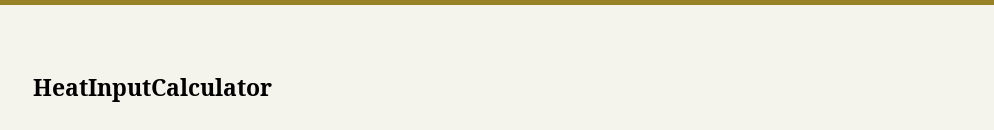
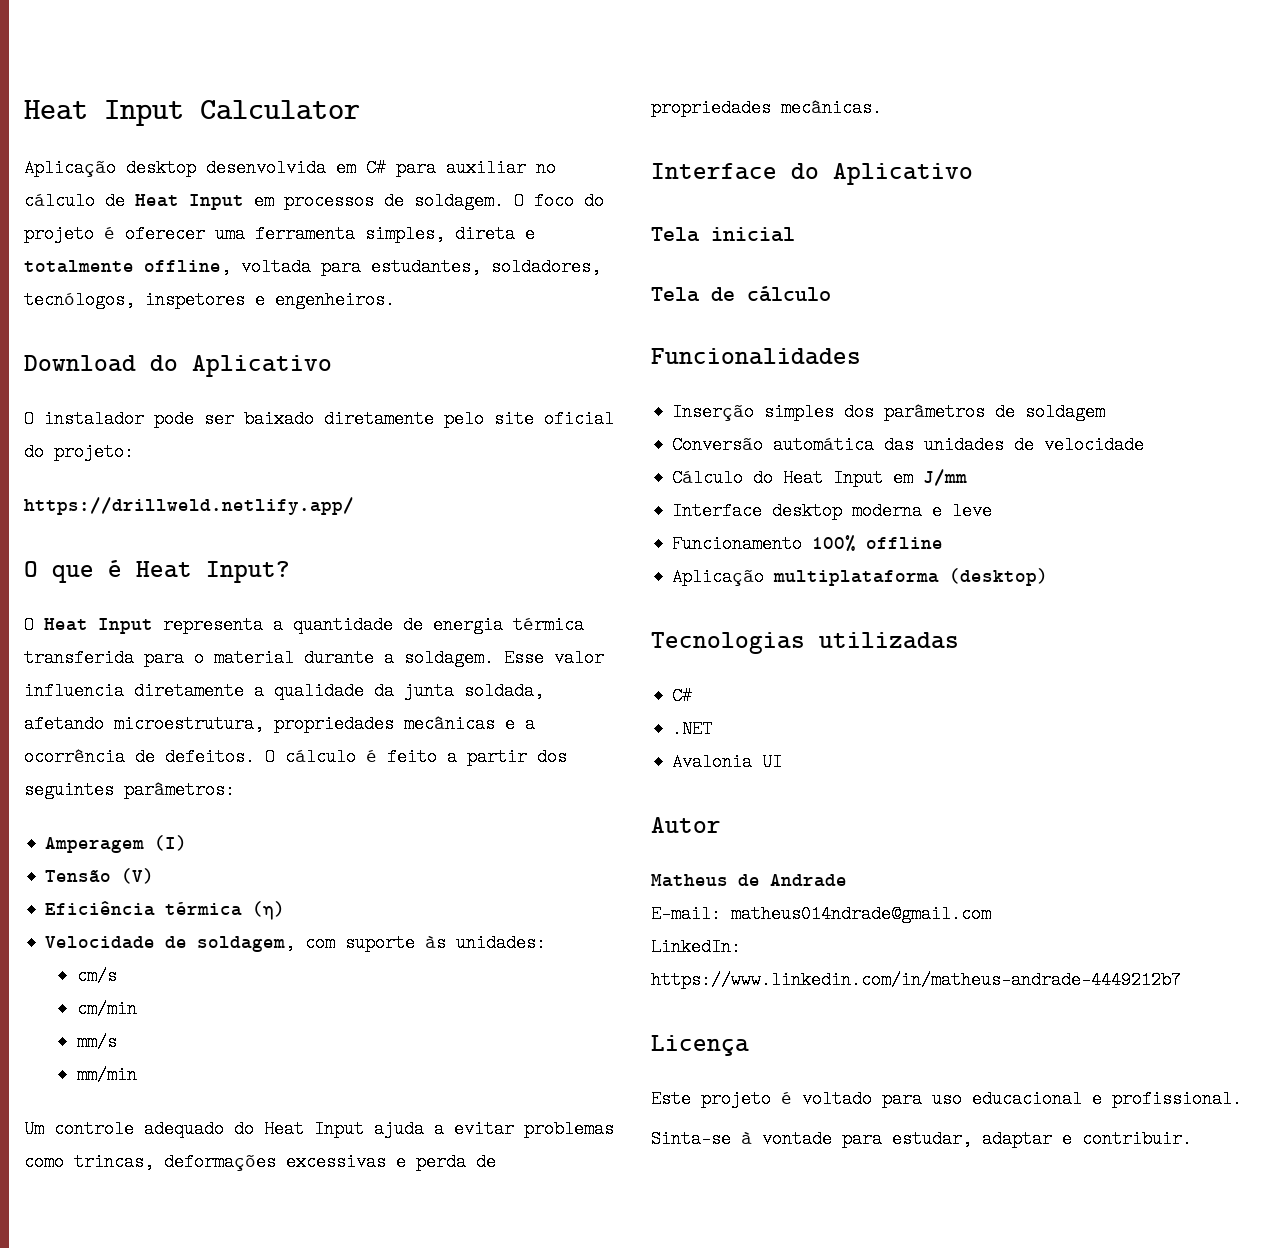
[33,78,272,102] HeatInputCalculator -> [24,100,360,126] [24,159,556,177] [24,192,604,210] [24,225,535,243] [24,258,601,276] [24,291,395,309] [24,355,332,377] [24,410,614,428] [24,443,134,461] [24,497,354,515] [24,560,290,583] [24,616,584,634] [24,649,604,667] [24,682,544,700] [24,715,535,733] [24,748,567,766] [24,781,235,799] [45,835,188,853] [45,868,155,884] [45,901,286,920] [45,934,547,952] [76,967,117,985] [76,1000,137,1018] [76,1033,117,1051] [76,1066,137,1084] [24,1120,614,1138] [24,1153,496,1171] [651,99,882,117] [651,163,973,185] [651,227,795,242] [651,286,831,302] [651,348,861,365] [672,403,1106,421] [672,436,1145,454] [672,469,968,487] [672,502,993,520] [672,535,944,553] [672,568,1049,586] [651,632,959,654] [672,687,693,705] [672,720,713,738] [672,753,783,771] [651,817,721,833] [651,874,847,887] [651,905,991,923] [651,938,741,956] [651,971,1181,989] [651,1035,749,1056] [651,1090,1242,1108] [651,1130,1192,1148] Heat Input Calculator // Aplicação desktop desenvolvida em C# para auxiliar no cálculo de Heat Input em processos de soldagem. O foco do projeto é oferecer uma ferramenta simples, direta e totalmente offline, voltada para estudantes, soldadores, tecnólogos, inspetores e engenheiros. // Download do Aplicativo // O instalador pode ser baixado diretamente pelo site oficial do projeto: // https://drillweld.netlify.app/ // O que é Heat Input? // O Heat Input representa a quantidade de energia térmica transferida para o material durante a soldagem. Esse valor influencia diretamente a qualidade da junta soldada, afetando microestrutura, propriedades mecânicas e a ocorrência de defeitos. O cálculo é feito a partir dos seguintes parâmetros: // Amperagem (I) // Tensão (V) // Eficiência térmica (η) // Velocidade de soldagem, com suporte às unidades: // cm/s // cm/min // mm/s // mm/min // Um controle adequado do Heat Input ajuda a evitar problemas como trincas, deformações excessivas e perda de propriedades mecânicas. // Interface do Aplicativo // Tela inicial // Tela de cálculo // Funcionalidades // Inserção simples dos parâmetros de soldagem // Conversão automática das unidades de velocidade // Cálculo do Heat Input em J/mm // Interface desktop moderna e leve // Funcionamento 100% offline // Aplicação multiplataforma (desktop) // Tecnologias utilizadas // C# // .NET // Avalonia UI // Autor // Matheus de Andrade // E-mail: matheus014ndrade@gmail.com // LinkedIn: https://www.linkedin.com/in/matheus-andrade-4449212b7 // Licença // Este projeto é voltado para uso educacional e profissional. // Sinta-se à vontade para estudar, adaptar e contribuir.

